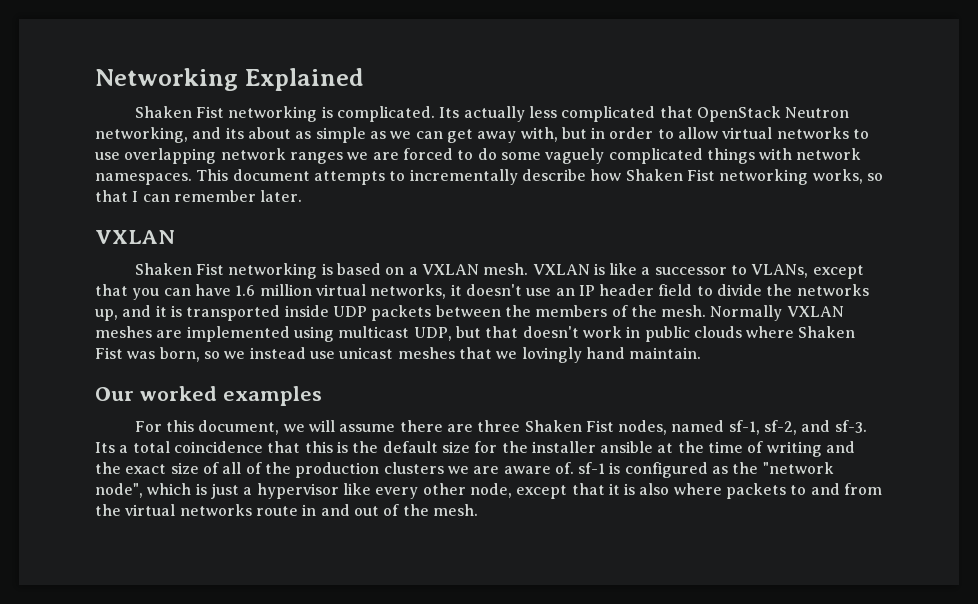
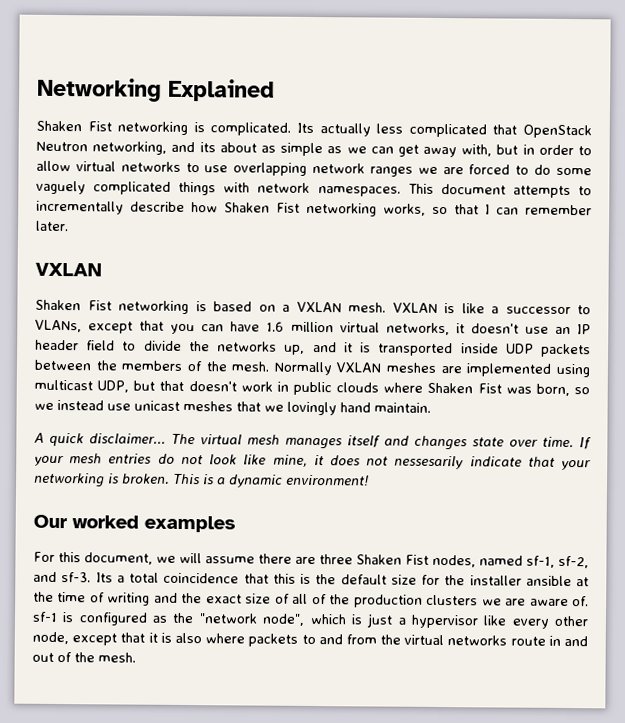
(702, 353) none -> [34,432,592,451] [34,453,591,471] [34,472,369,488] // A quick disclaimer... The virtual mesh manages itself and changes state over time. If your mesh entries do not look like mine, it does not nessesarily indicate that your networking is broken. This is a dynamic environment!

